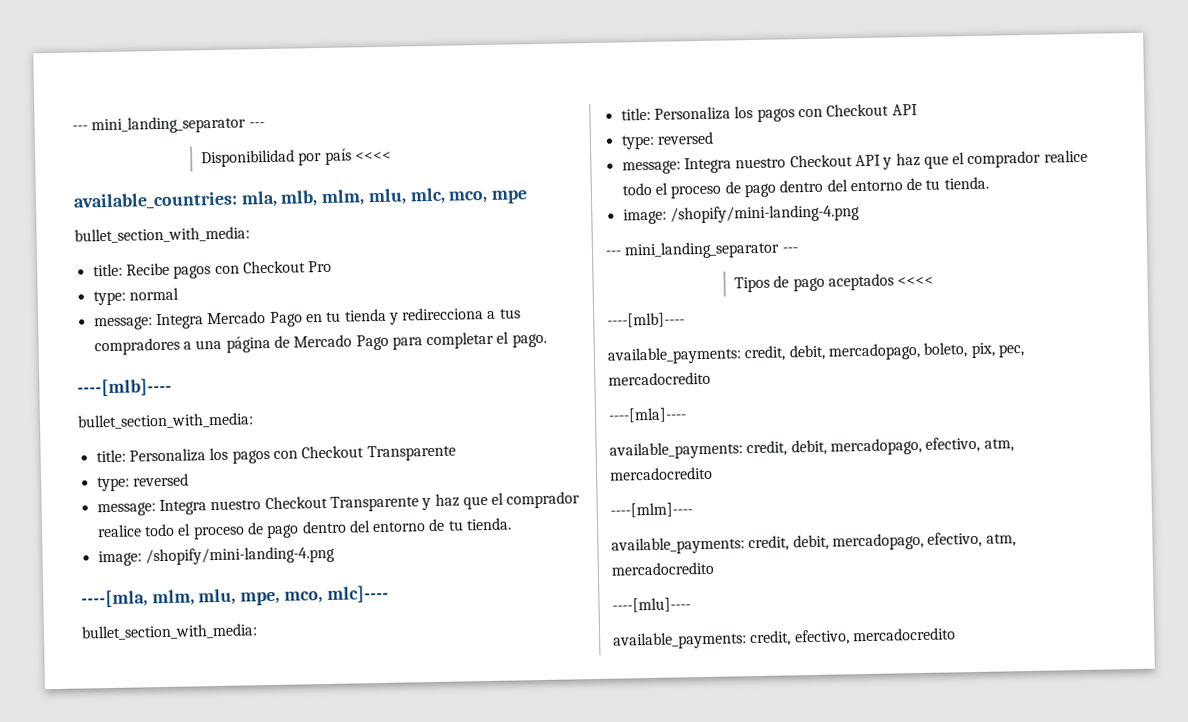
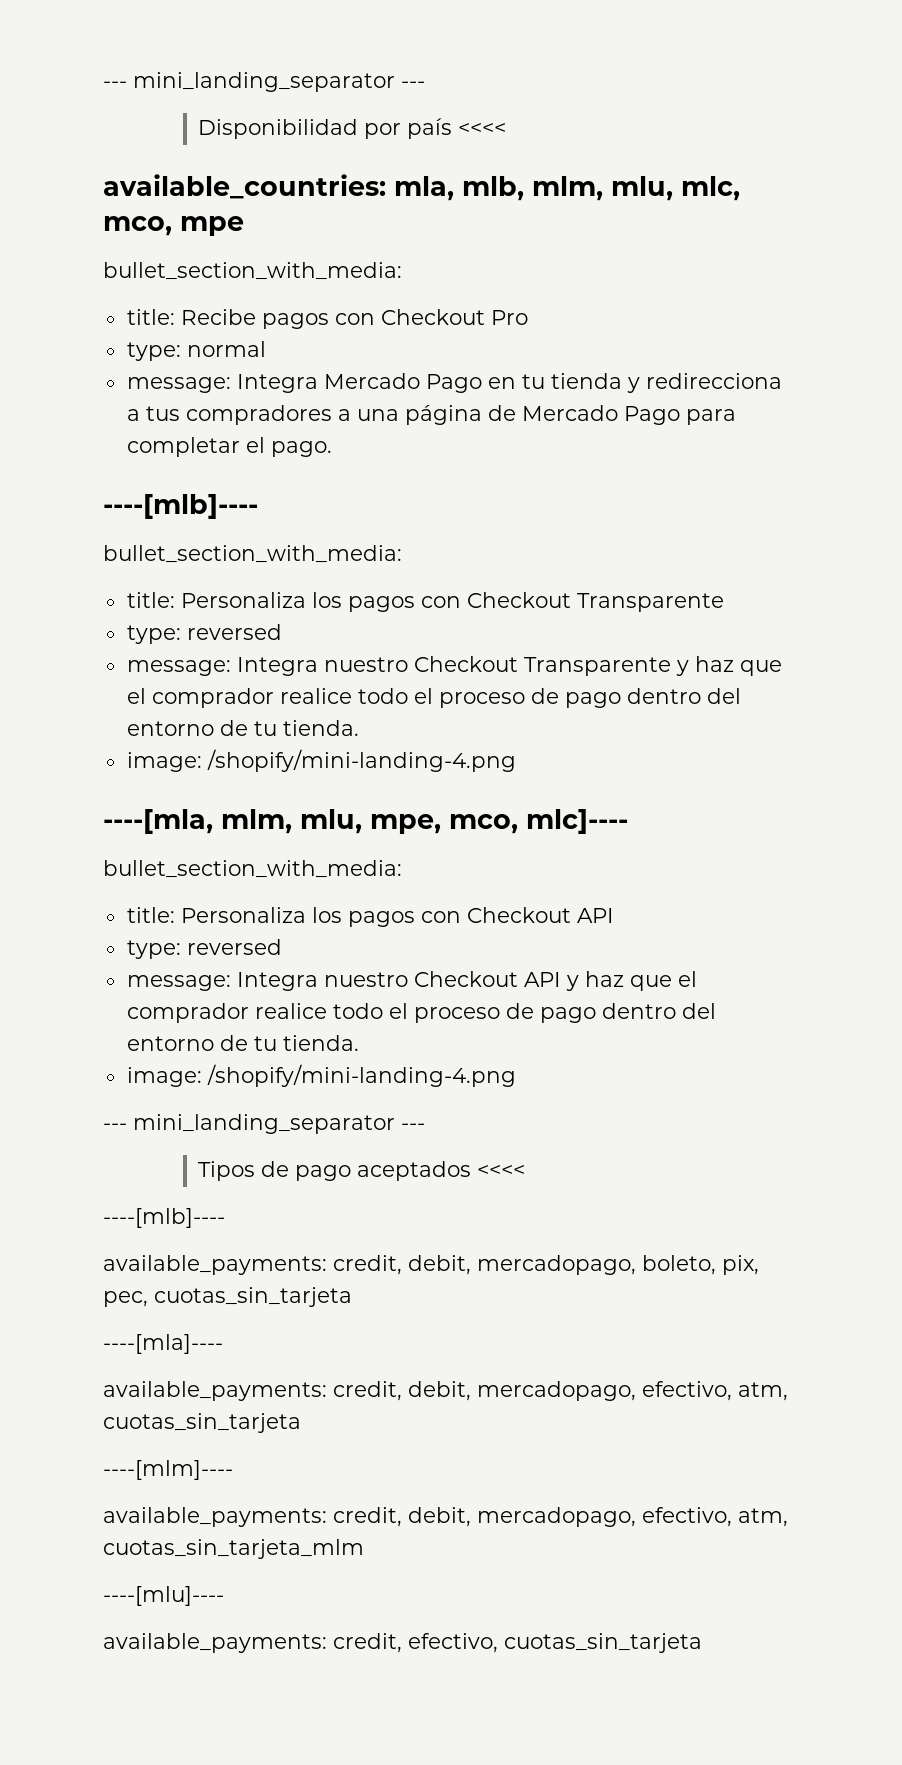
[608,371,711,386] mercadocredito -> [154,1287,352,1307] cuotas_sin_tarjeta
[609,466,713,481] mercadocredito -> [103,1413,301,1433] cuotas_sin_tarjeta
[611,561,714,576] mercadocredito -> [103,1539,364,1559] cuotas_sin_tarjeta_mlm
[852,627,956,642] mercadocredito -> [504,1633,702,1653] cuotas_sin_tarjeta

